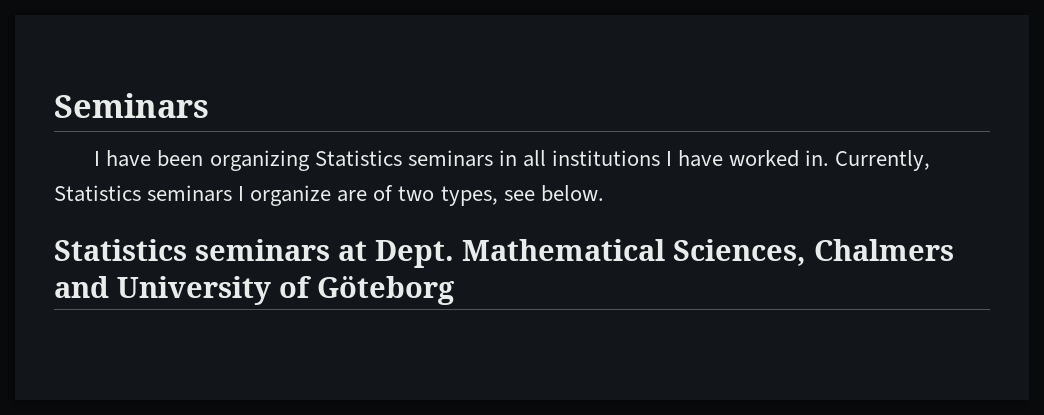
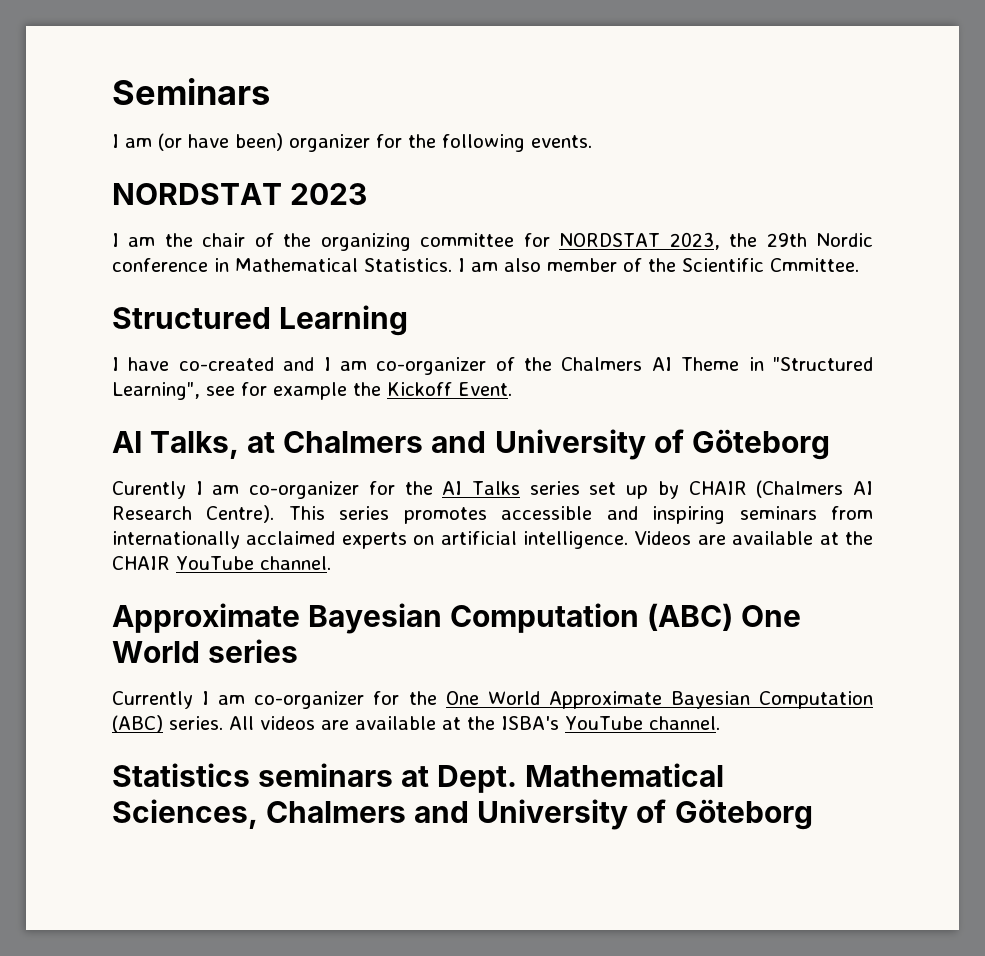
[106,150,931,171] [54,185,604,206] have been organizing Statistics seminars in all institutions I have worked in. Currently, Statistics seminars I organize are of two types, see below. -> [125,133,592,152] [112,183,368,205] [112,232,873,251] [112,258,859,272] [112,305,409,336] [112,357,873,375] [112,382,512,400] [112,429,830,460] [112,480,874,499] [112,505,874,524] [112,531,873,549] [112,556,331,570] [112,603,802,634] [112,639,299,663] [112,691,873,709] [112,715,720,733] am (or have been) organizer for the following events. // NORDSTAT 2023 // I am the chair of the organizing committee for NORDSTAT 2023, the 29th Nordic conference in Mathematical Statistics. I am also member of the Scientific Cmmittee. // Structured Learning // I have co-created and I am co-organizer of the Chalmers AI Theme in "Structured Learning", see for example the Kickoff Event. // AI Talks, at Chalmers and University of Göteborg // Curently I am co-organizer for the AI Talks series set up by CHAIR (Chalmers AI Research Centre). This series promotes accessible and inspiring seminars from internationally acclaimed experts on artificial intelligence. Videos are available at the CHAIR YouTube channel. // Approximate Bayesian Computation (ABC) One World series // Currently I am co-organizer for the One World Approximate Bayesian Computation (ABC) series. All videos are available at the ISBA's YouTube channel.

